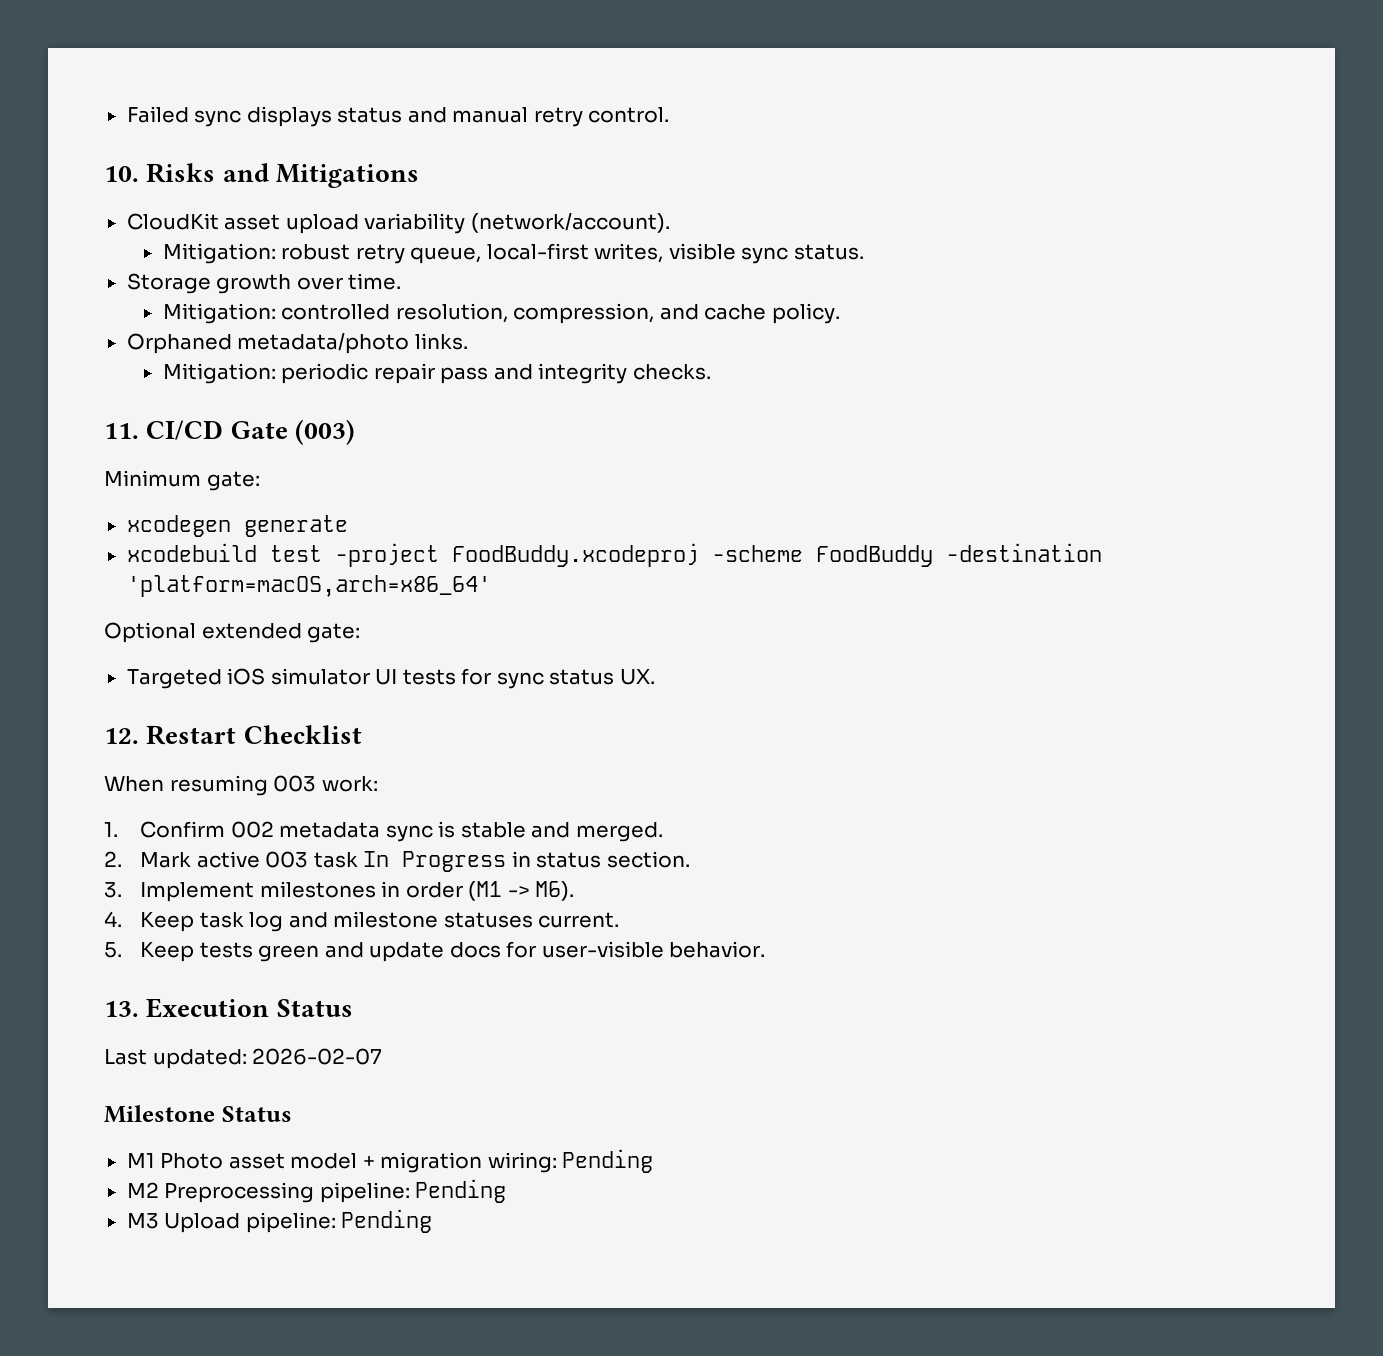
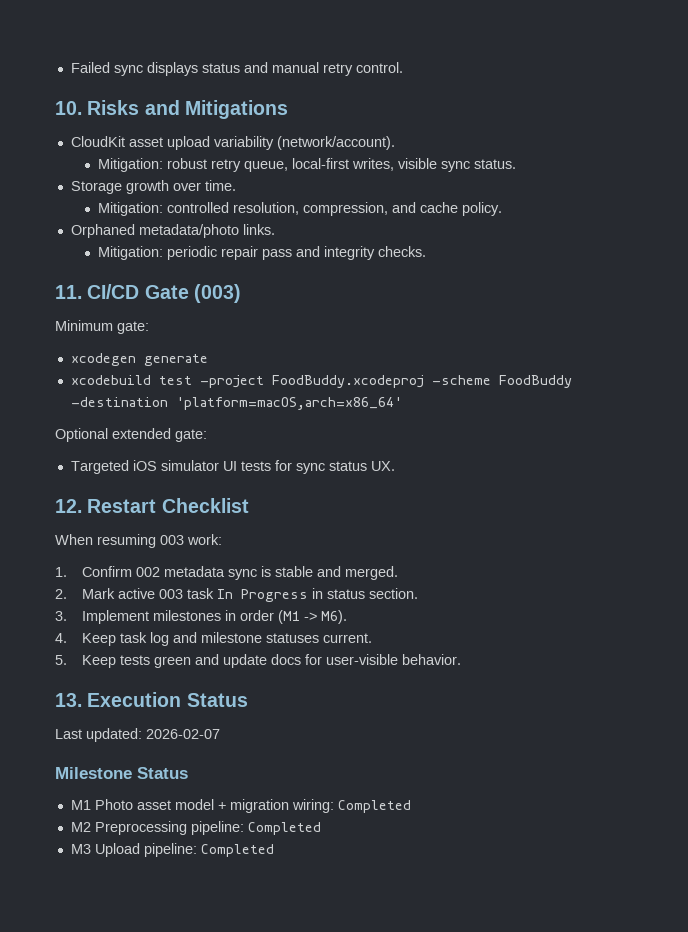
[562,1149,654,1173] Pending -> [337,800,411,813] Completed
[415,1179,507,1203] Pending -> [247,822,321,835] Completed
[341,1209,433,1233] Pending -> [200,844,274,857] Completed

